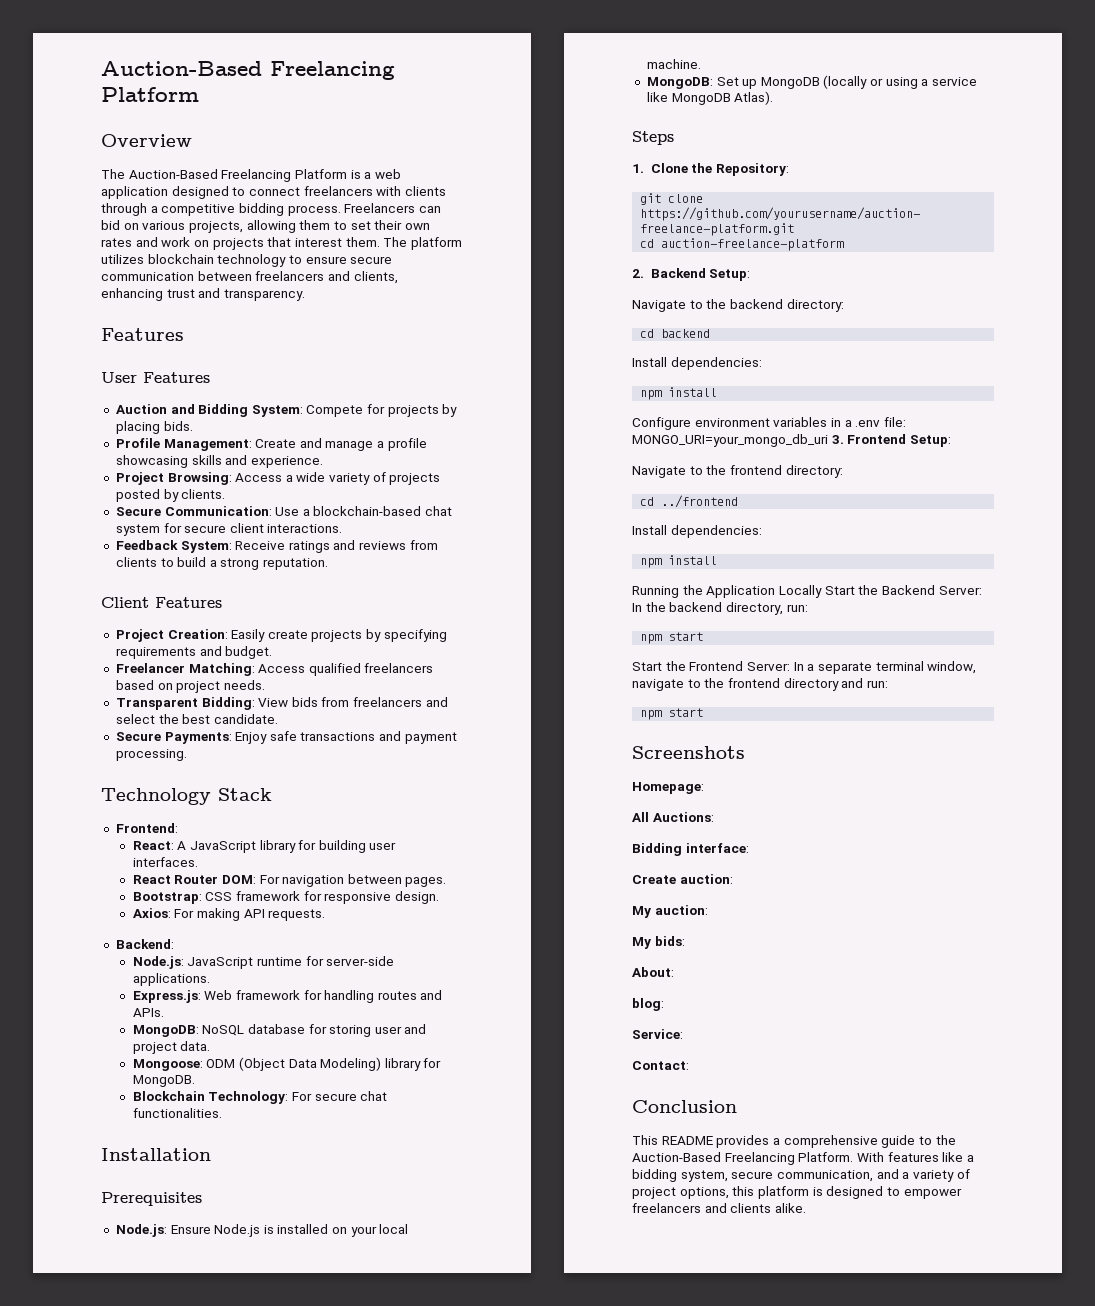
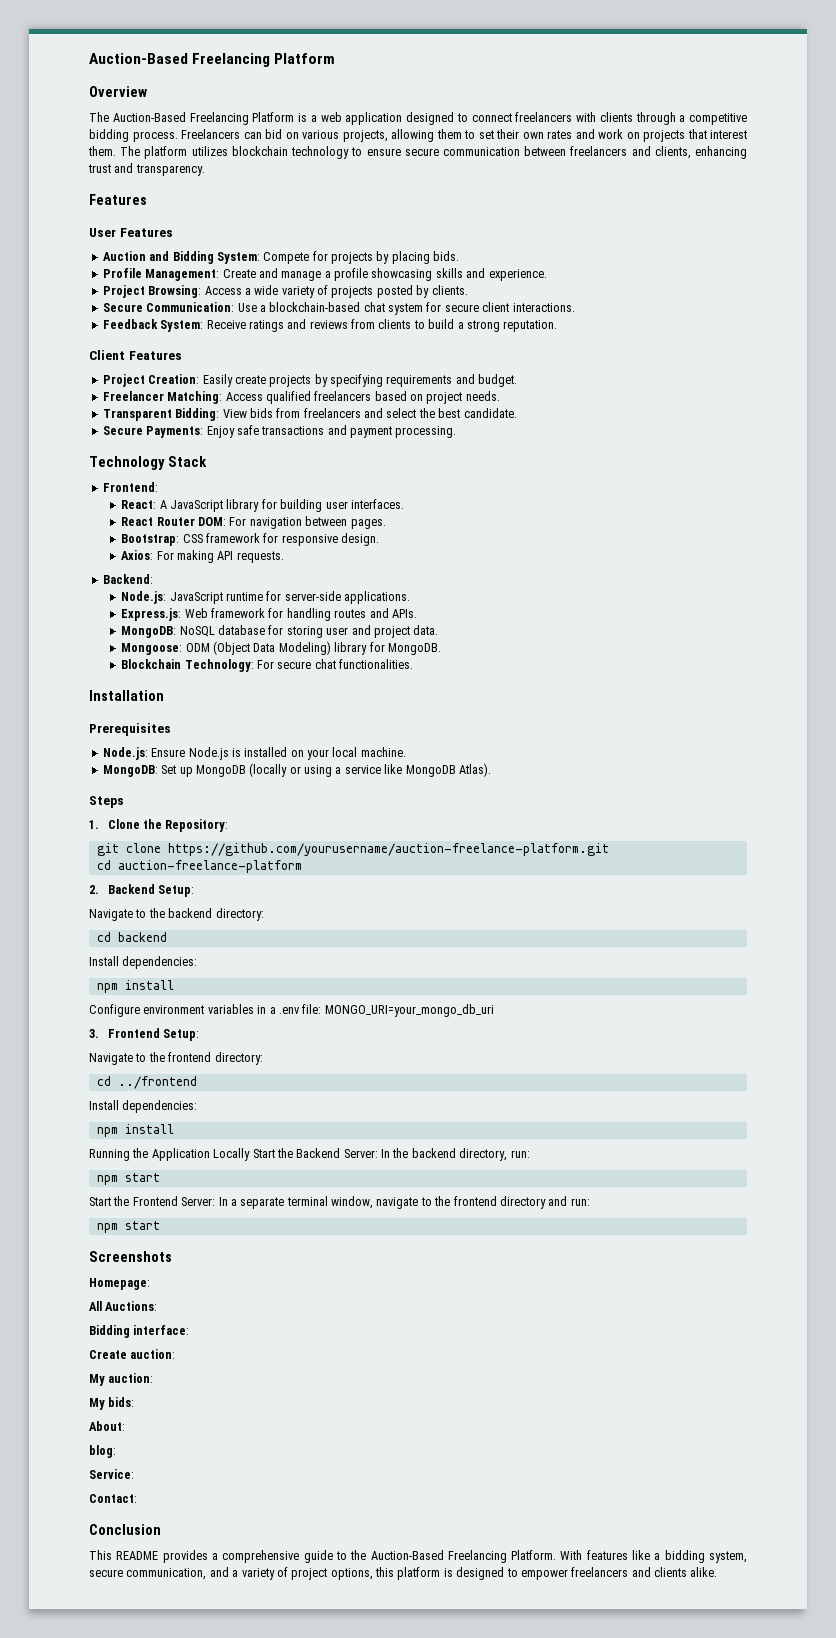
(828, 440) none -> (494, 1010) //

